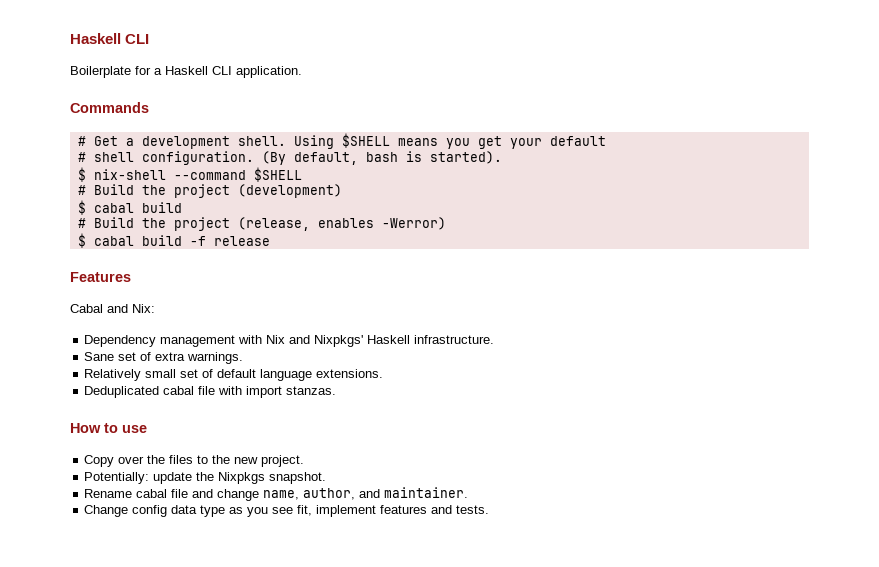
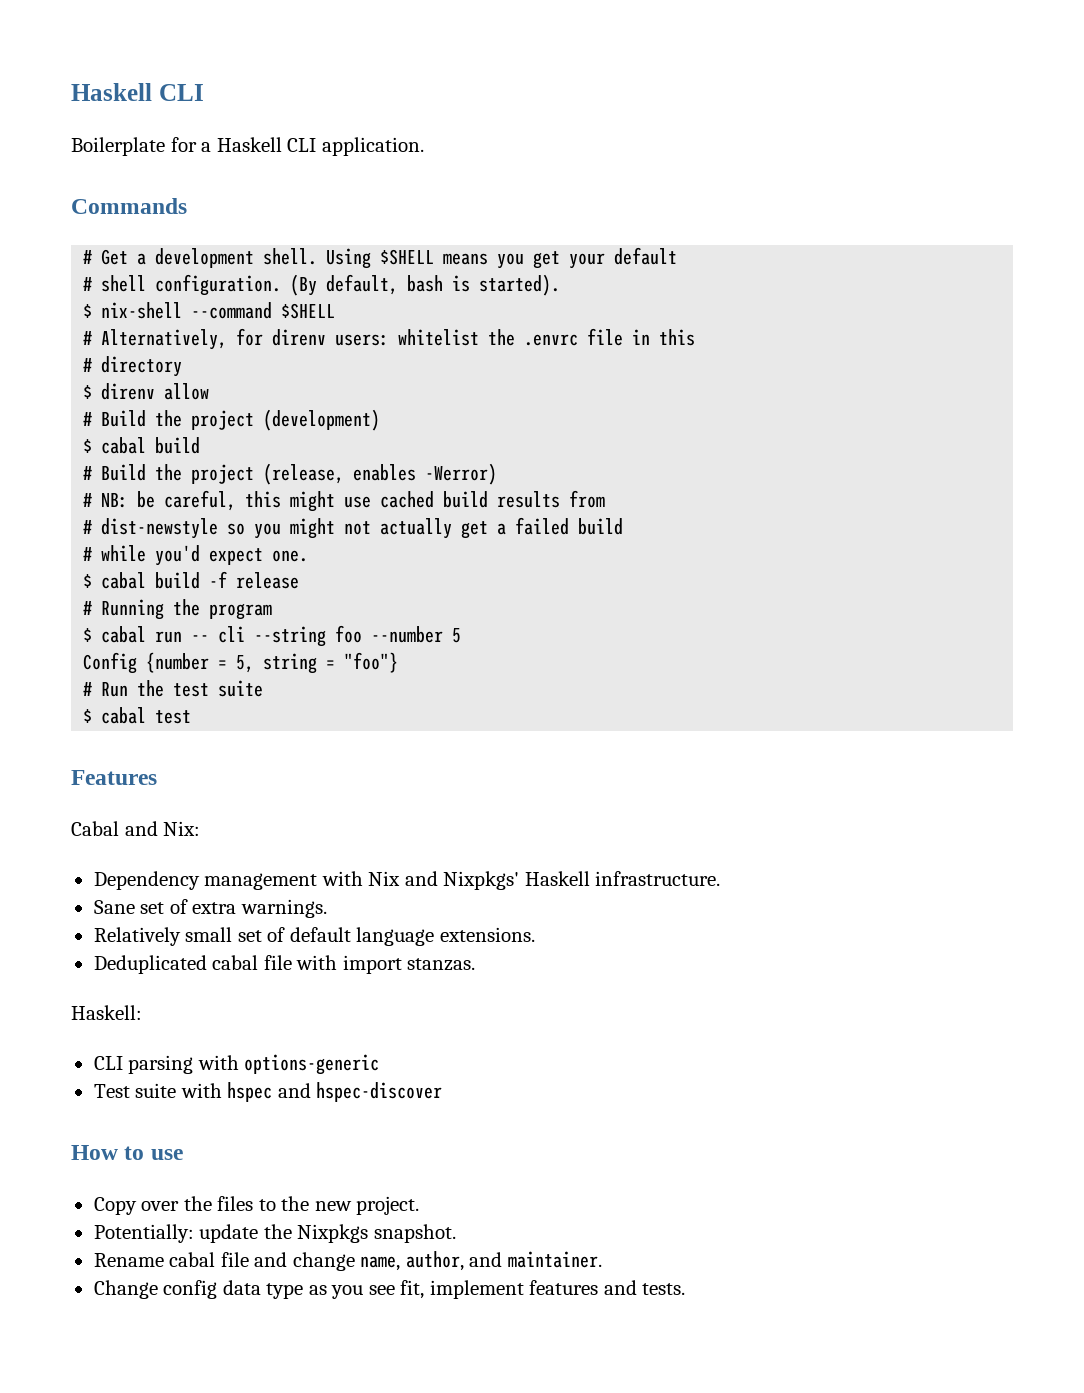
(302, 174) none -> [83,328,696,350] [83,356,183,377] [83,383,210,400] // # Alternatively, for direnv users: whitelist the .envrc file in this // # directory // $ direnv allow
(446, 223) none -> [83,490,606,512] [83,517,624,539] [83,545,309,566] // # NB: be careful, this might use cached build results from // # dist-newstyle so you might not actually get a failed build // # while you'd expect one.
(270, 241) none -> [83,599,273,620] [83,625,462,647] [83,652,399,674] [83,680,264,697] [83,707,192,724] // # Running the program // $ cabal run -- cli --string foo --number 5 // Config {number = 5, string = "foo"} // # Run the test suite // $ cabal test
(337, 390) none -> [71,1005,142,1020] [93,1054,380,1075] [93,1082,443,1102] // Haskell: // CLI parsing with options-generic // Test suite with hspec and hspec-discover

